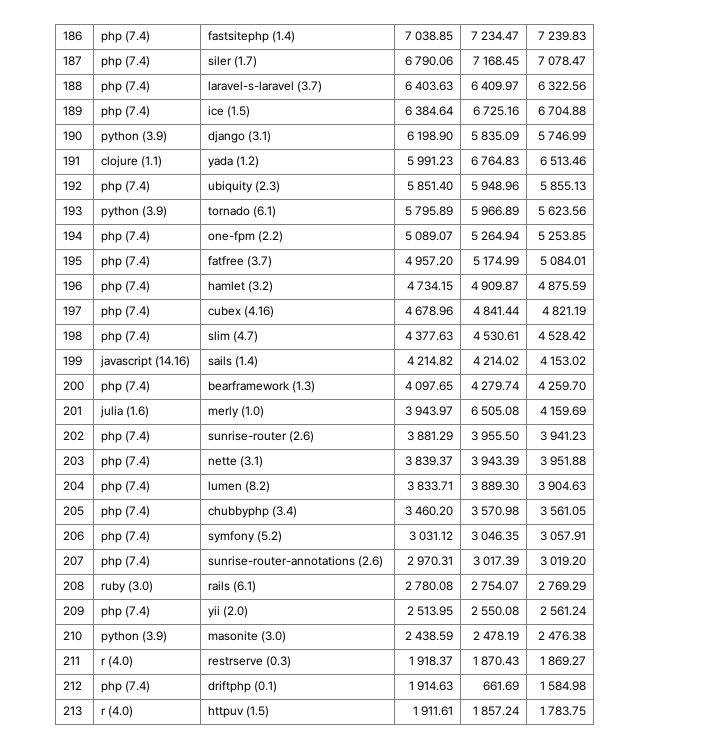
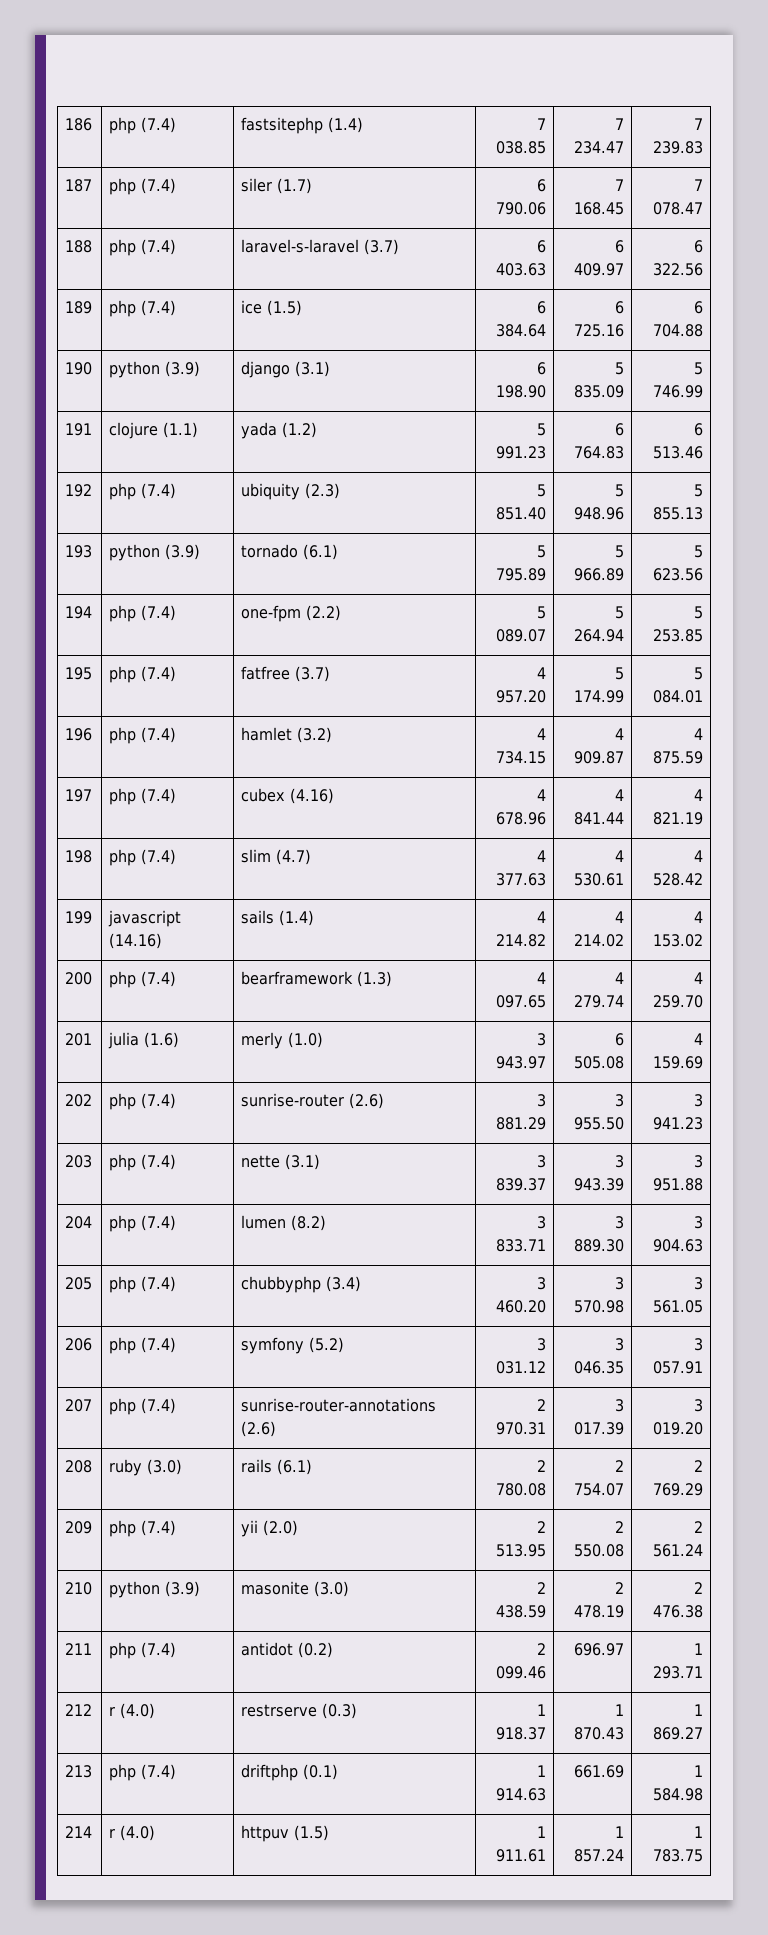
(81, 660) none -> [109,1642,177,1659] [241,1642,334,1658] [536,1643,546,1655] [495,1666,546,1679] [573,1643,624,1656] [693,1643,703,1655] [652,1666,703,1679] [65,1704,93,1716] | php (7.4) | antidot (0.2) | 2 099.46 | 696.97 | 1 293.71 // 212
[63,681,83,690] 212 -> [65,1765,93,1778] 213
[63,706,83,716] 213 -> [65,1826,93,1838] 214

